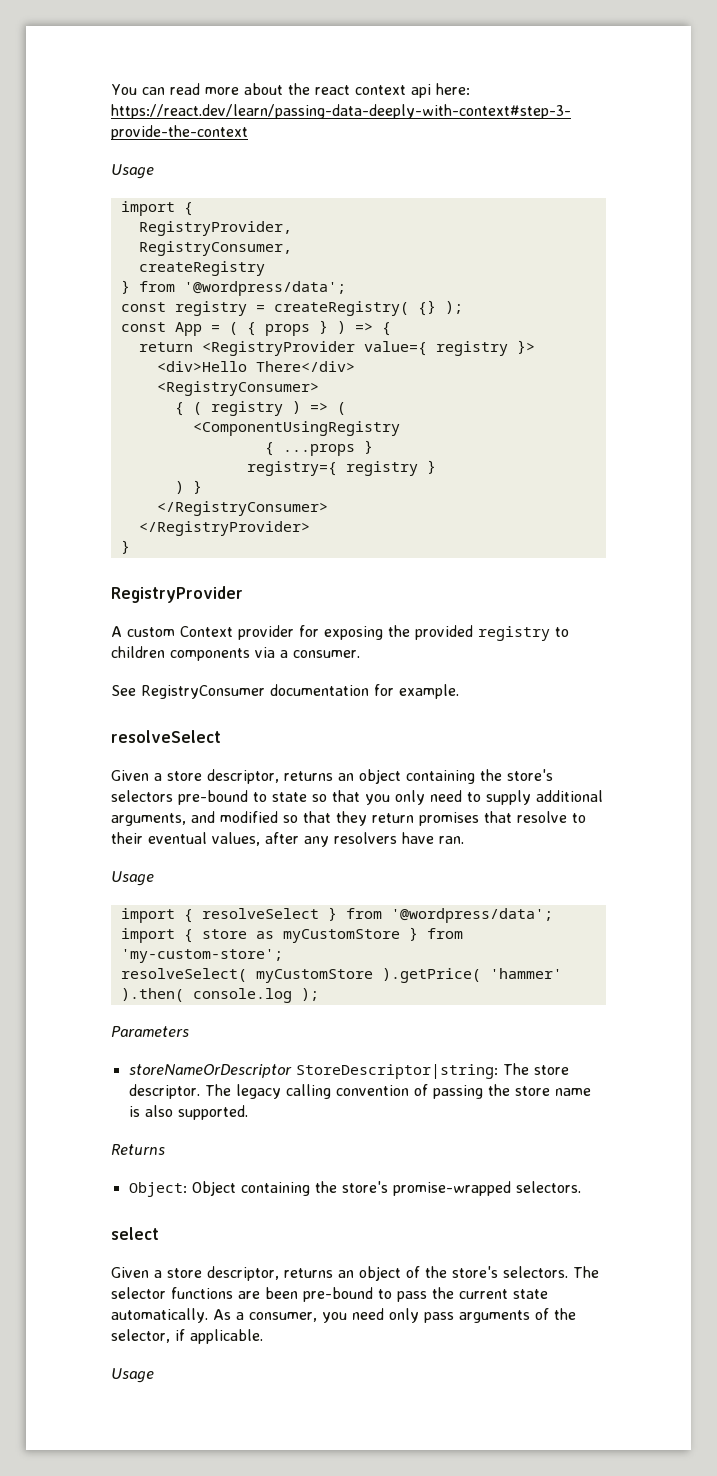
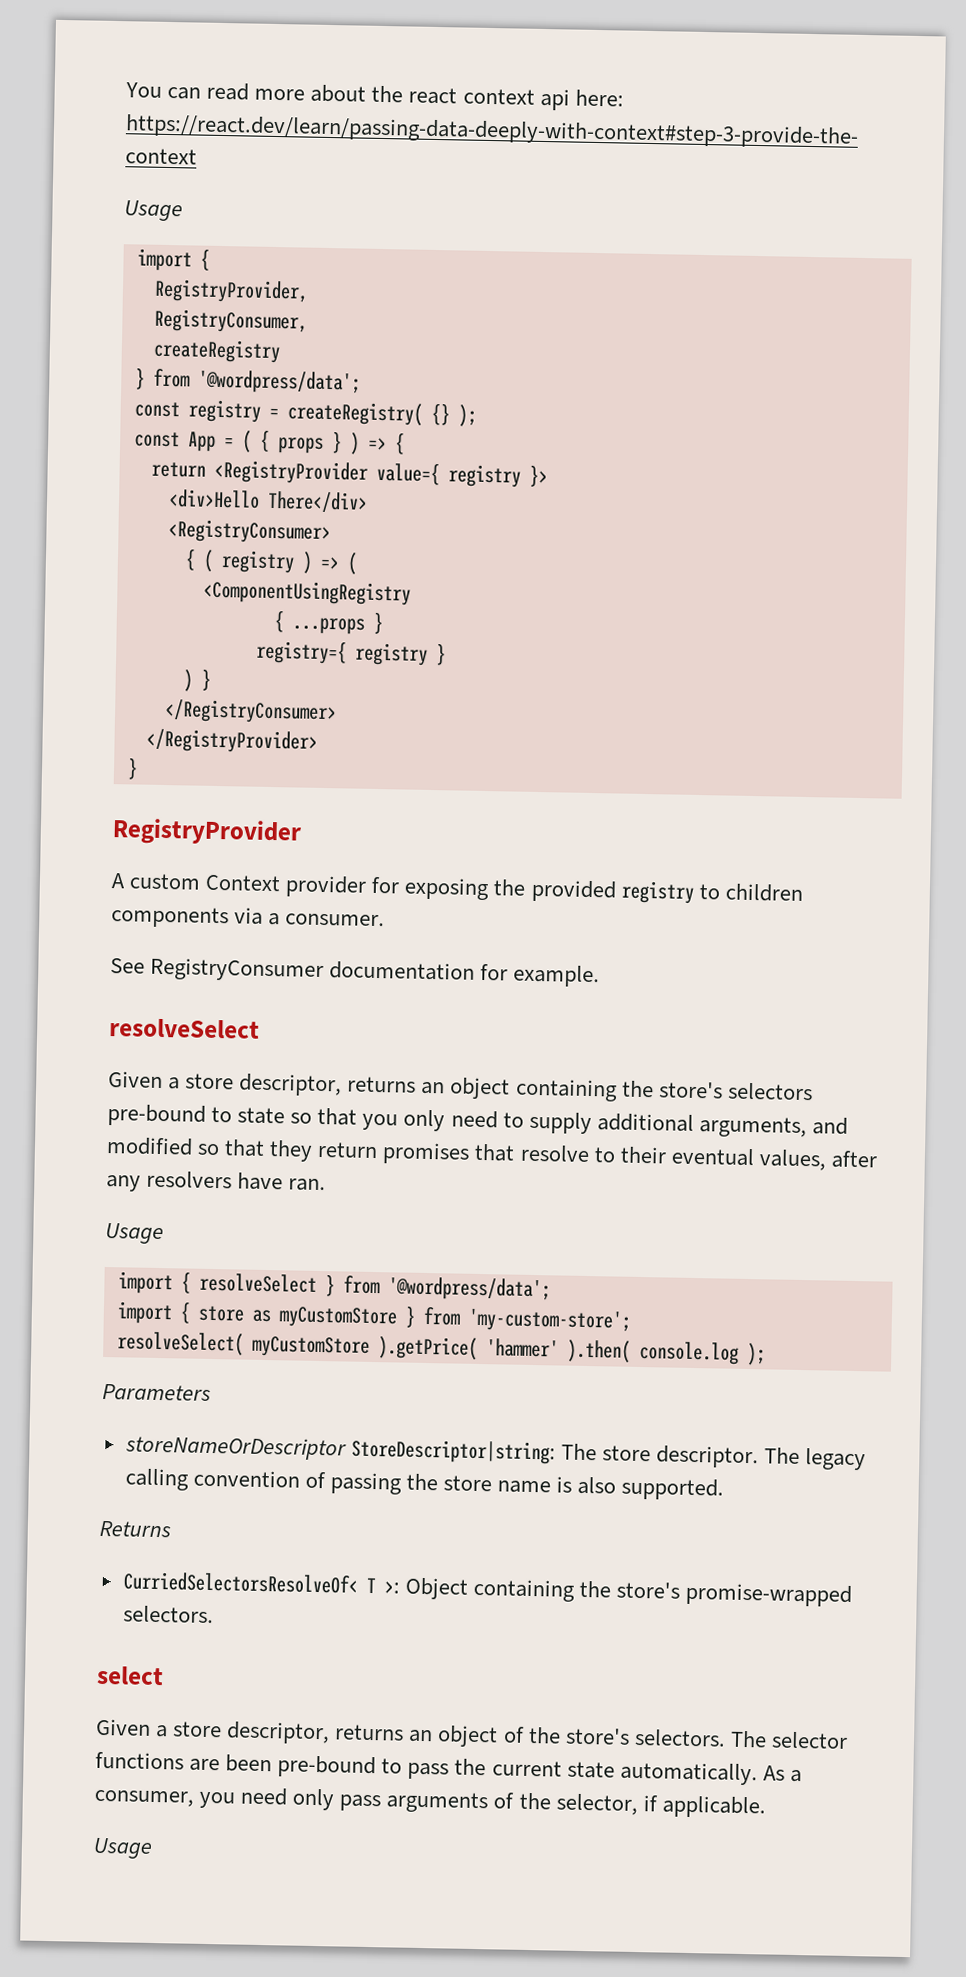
[128,1182,187,1197] Object: -> [122,1571,400,1594] CurriedSelectorsResolveOf< T >:

